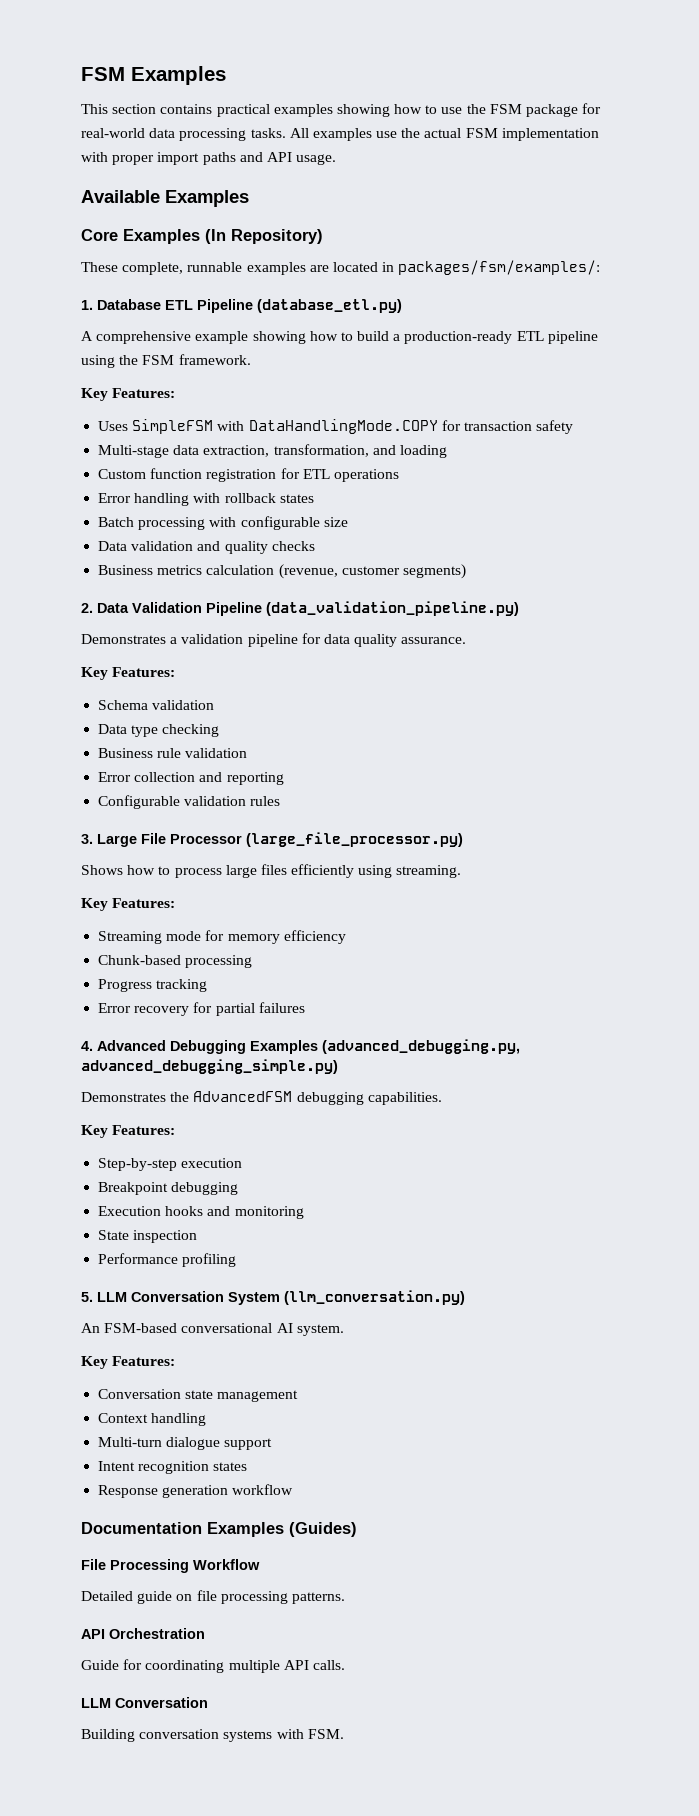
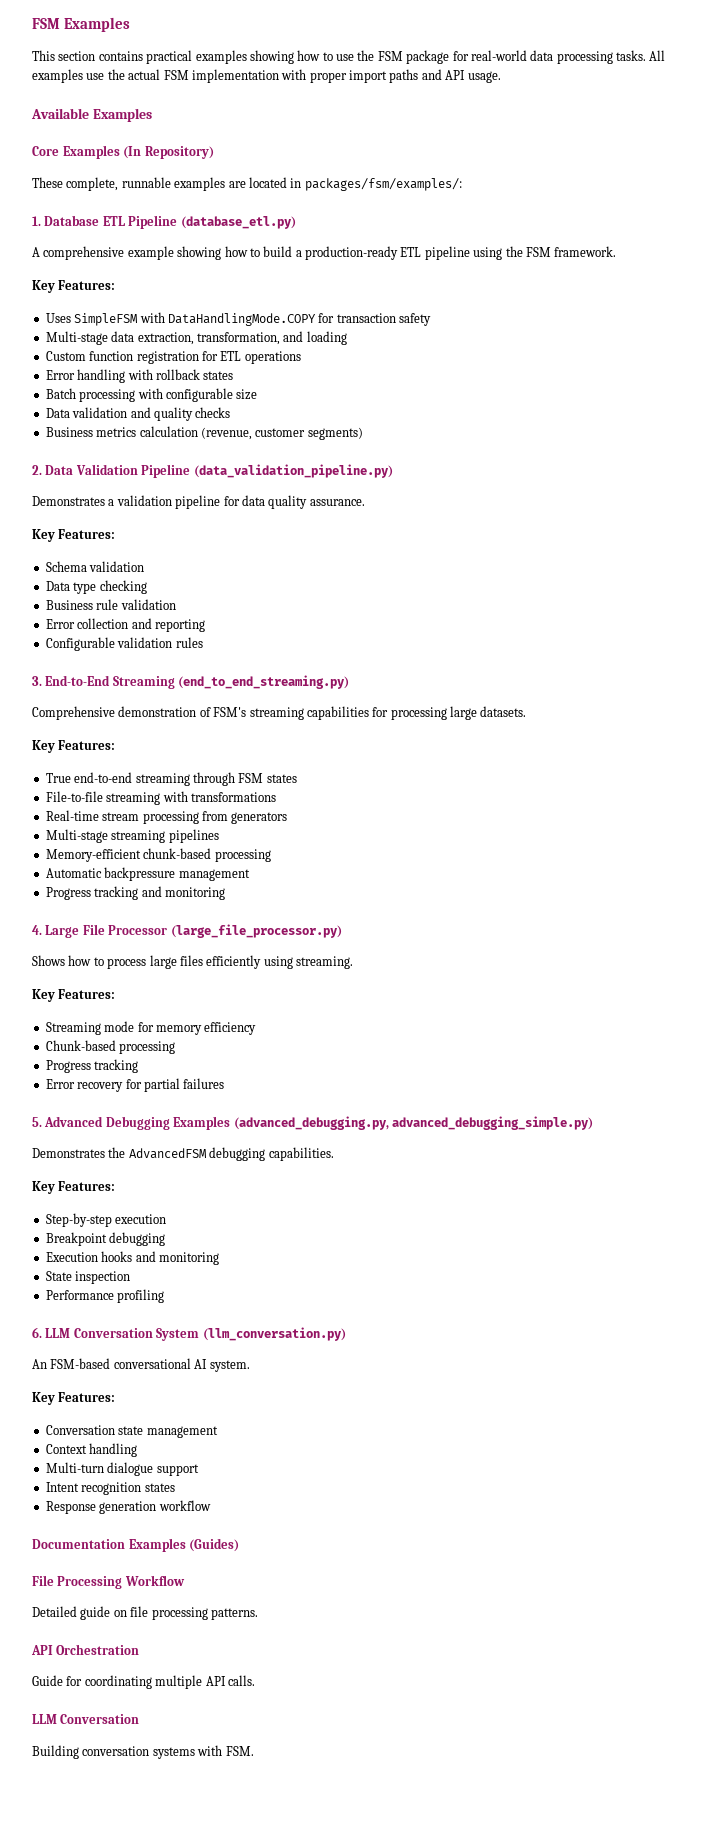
(93, 839) none -> [45,675,350,689] [32,706,527,720] [32,740,116,753] [45,772,297,786] [45,791,276,805] [45,810,288,824] [45,829,219,843] [45,848,271,862] [45,867,250,881] [45,886,225,900] [32,925,42,935] End-to-End Streaming (end_to_end_streaming.py) // Comprehensive demonstration of FSM's streaming capabilities for processing large datasets. // Key Features: // True end-to-end streaming through FSM states // File-to-file streaming with transformations // Real-time stream processing from generators // Multi-stage streaming pipelines // Memory-efficient chunk-based processing // Automatic backpressure management // Progress tracking and monitoring // 4.
[81,1041,93,1051] 4. -> [32,1117,42,1127] 5.
[81,1292,93,1302] 5. -> [32,1327,42,1338] 6.

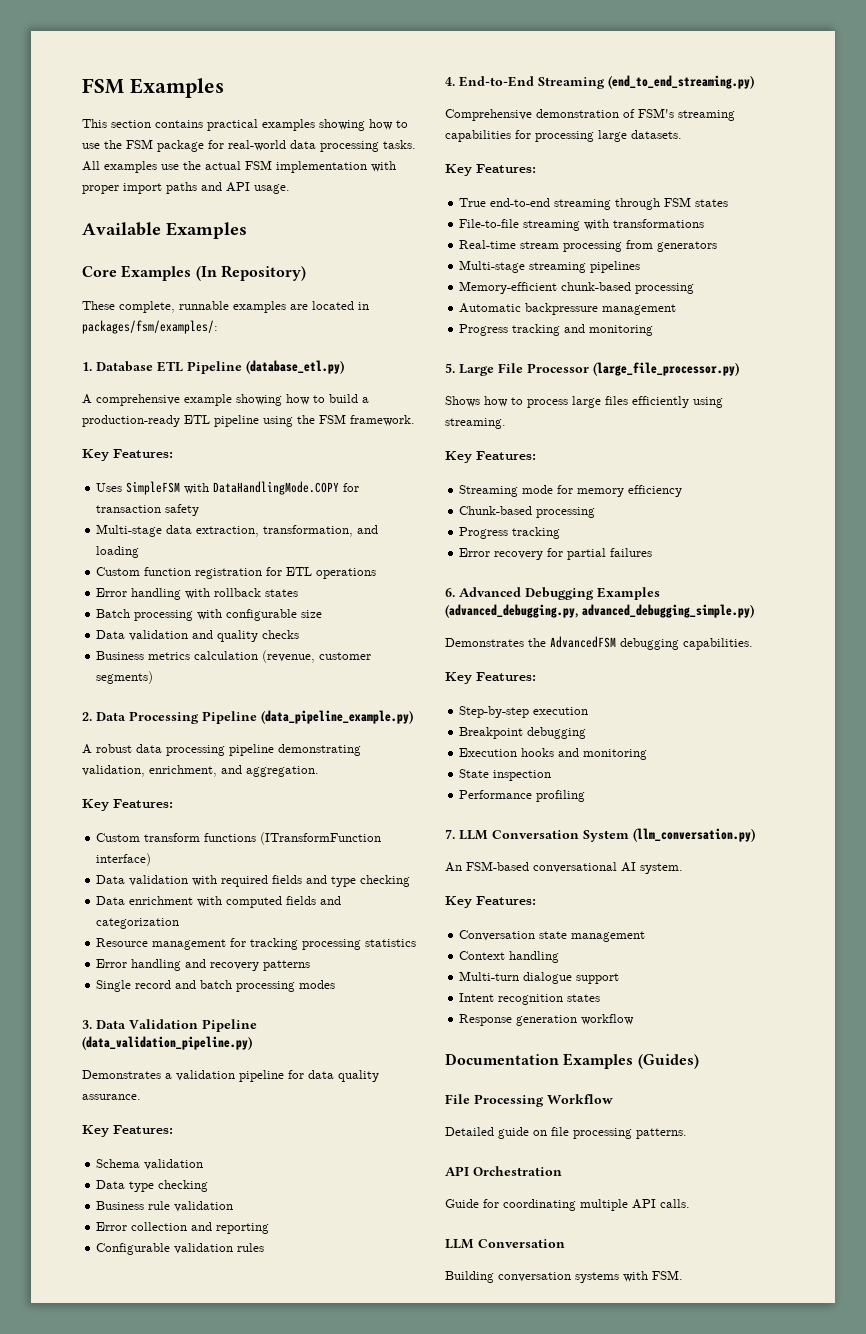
(74, 470) none -> [129,710,413,724] [82,744,361,756] [82,765,319,777] [82,799,173,811] [96,832,382,845] [96,853,152,866] [96,875,411,887] [96,896,342,908] [96,918,180,929] [96,938,417,950] [96,959,311,971] [96,980,336,992] [82,1020,126,1029] Processing Pipeline (data_pipeline_example.py) // A robust data processing pipeline demonstrating validation, enrichment, and aggregation. // Key Features: // Custom transform functions (ITransformFunction interface) // Data validation with required fields and type checking // Data enrichment with computed fields and categorization // Resource management for tracking processing statistics // Error handling and recovery patterns // Single record and batch processing modes // 3. Data
[32,676,42,686] 3. -> [445,77,455,86] 4.
[32,925,42,935] 4. -> [445,363,455,373] 5.
[32,1117,42,1127] 5. -> [445,588,455,597] 6.
[32,1327,42,1338] 6. -> [445,829,455,839] 7.

